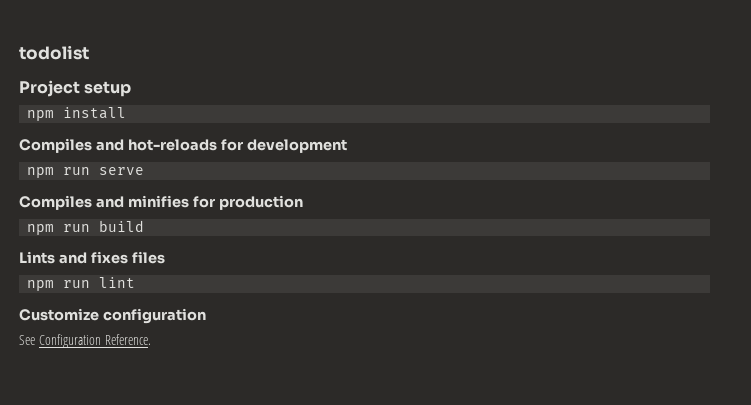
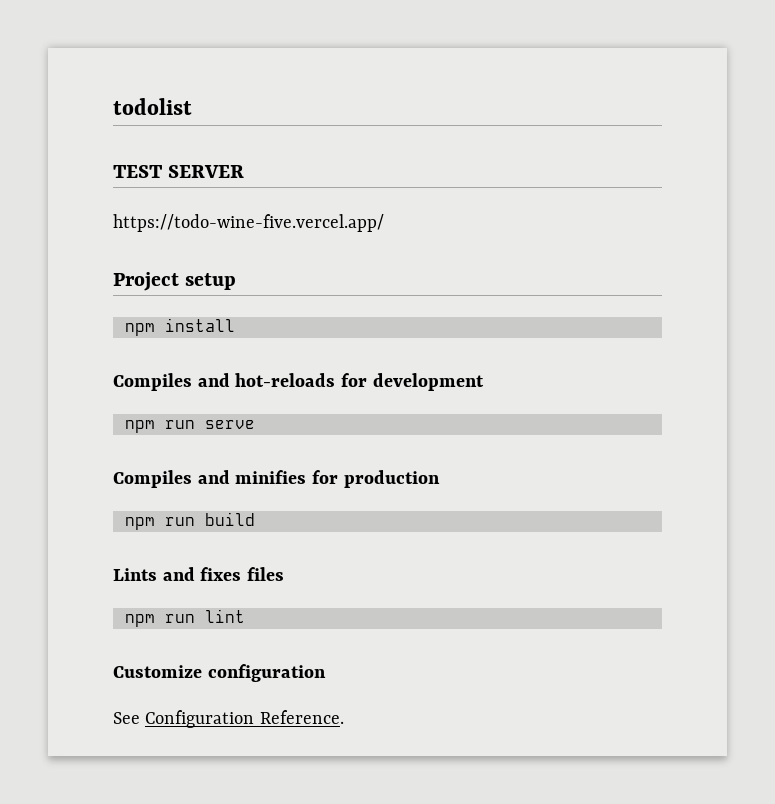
(89, 52) none -> [113,165,245,178] [113,214,384,232] // TEST SERVER // https://todo-wine-five.vercel.app/

